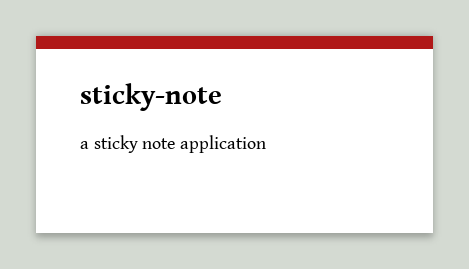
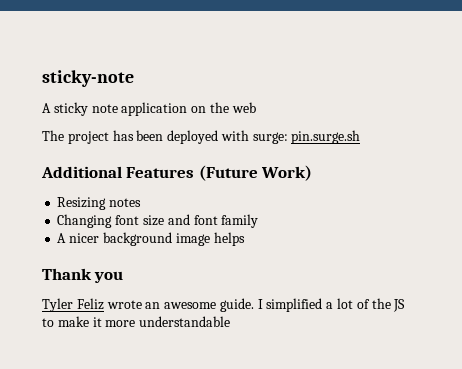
[80,141,89,149] a -> [42,103,51,113] A
(267, 144) none -> [191,102,256,113] [42,130,361,144] [41,165,313,181] [57,197,142,210] [57,214,259,228] [57,232,245,246] [42,268,124,283] [42,298,406,312] [42,316,231,327] on the web // The project has been deployed with surge: pin.surge.sh // Additional Features (Future Work) // Resizing notes // Changing font size and font family // A nicer background image helps // Thank you // Tyler Feliz wrote an awesome guide. I simplified a lot of the JS to make it more understandable

